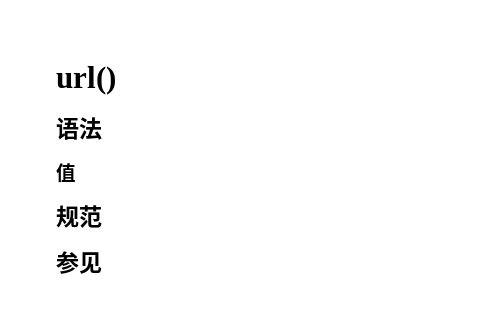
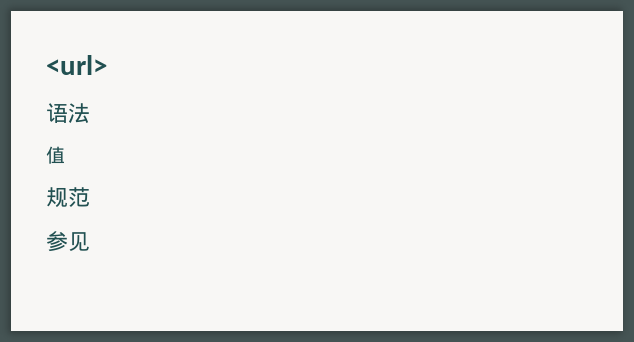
[56,66,116,95] url() -> [46,55,107,75] <url>

